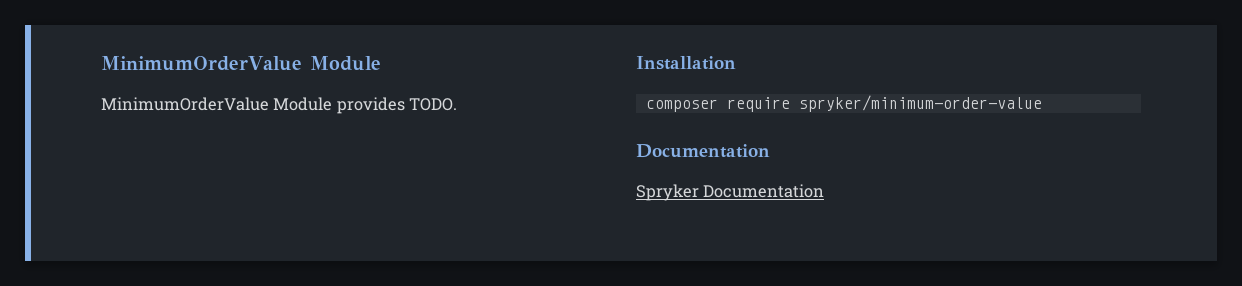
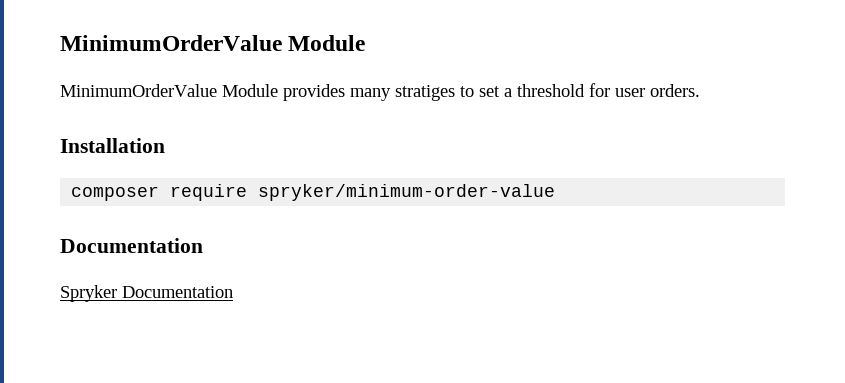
[409,98,458,111] TODO. -> [350,83,700,101] many stratiges to set a threshold for user orders.

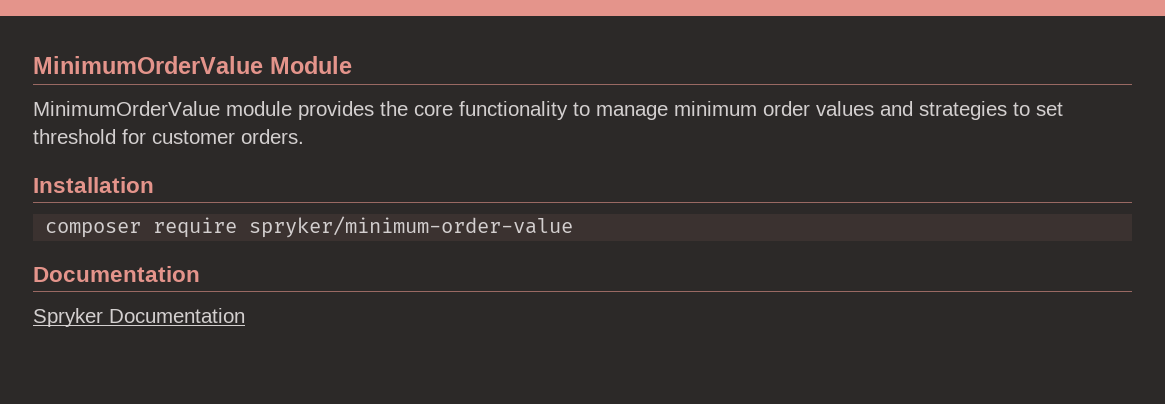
[222,84,455,101] Module provides many stratiges -> [226,101,1007,120] module provides the core functionality to manage minimum order values and strategies
[504,88,512,97] a -> (1063, 109) none
[615,88,645,97] user -> [152,130,235,144] customer

